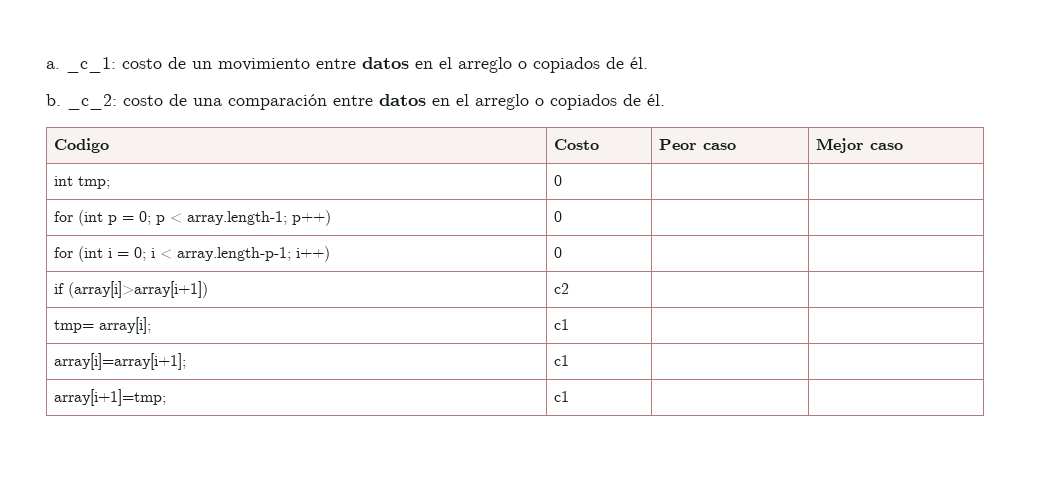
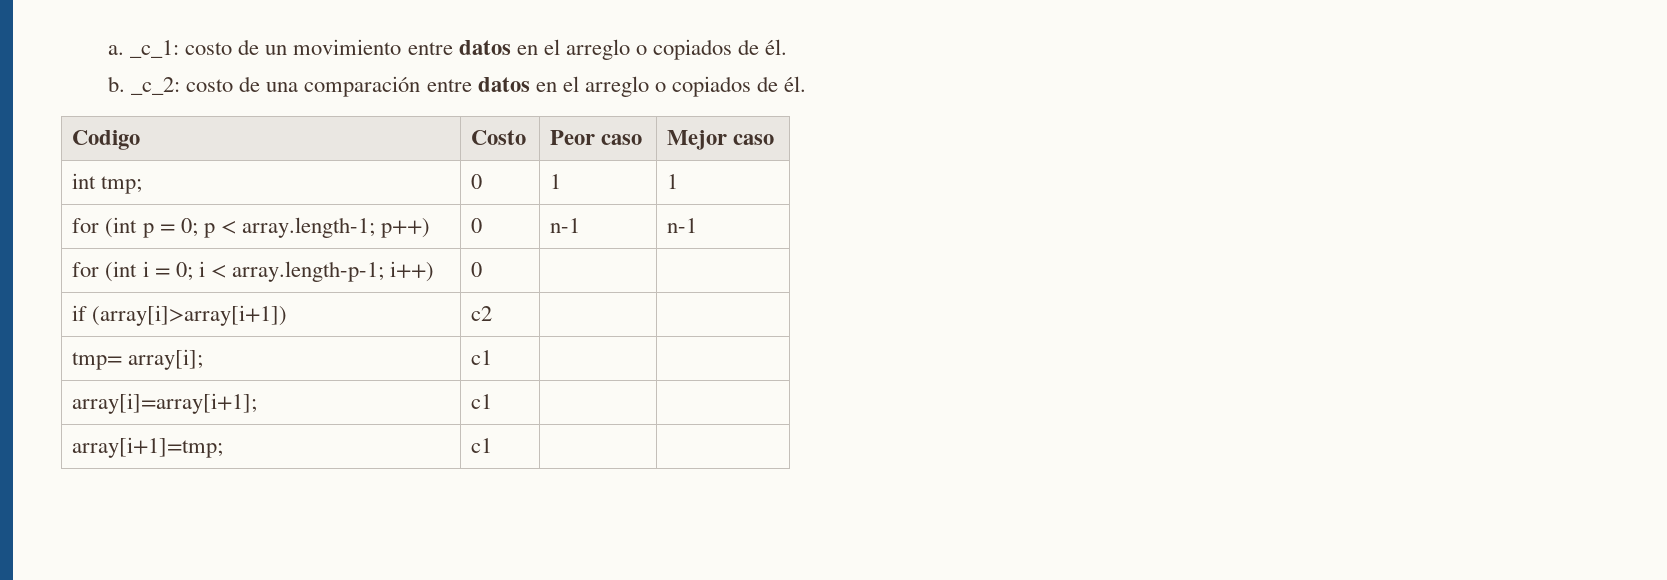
(563, 180) | -> [550,174,562,189] [667,174,679,189] 1 | 1
(563, 216) | -> [550,218,581,233] [667,218,698,233] n-1 | n-1

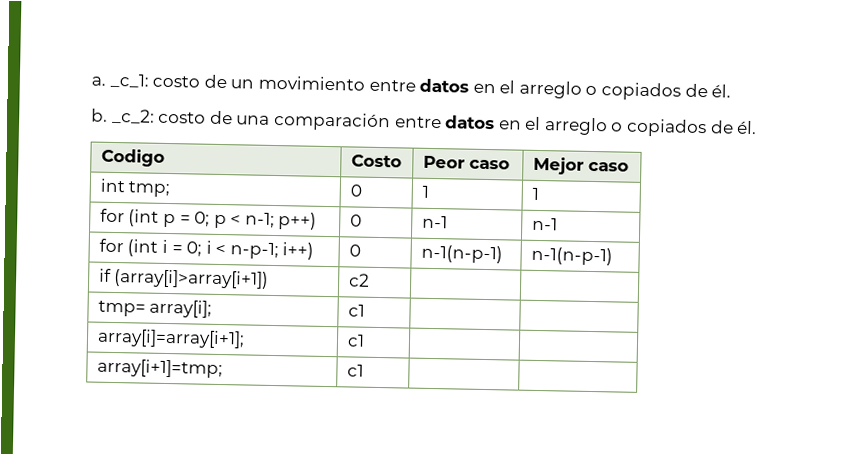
[241,217,375,238] array.length-1; -> [244,212,275,229] n-1;
[231,261,384,282] array.length-p-1; -> [229,242,279,260] n-p-1;
(483, 269) | -> [420,244,503,264] [530,246,613,266] n-1(n-p-1) | n-1(n-p-1)

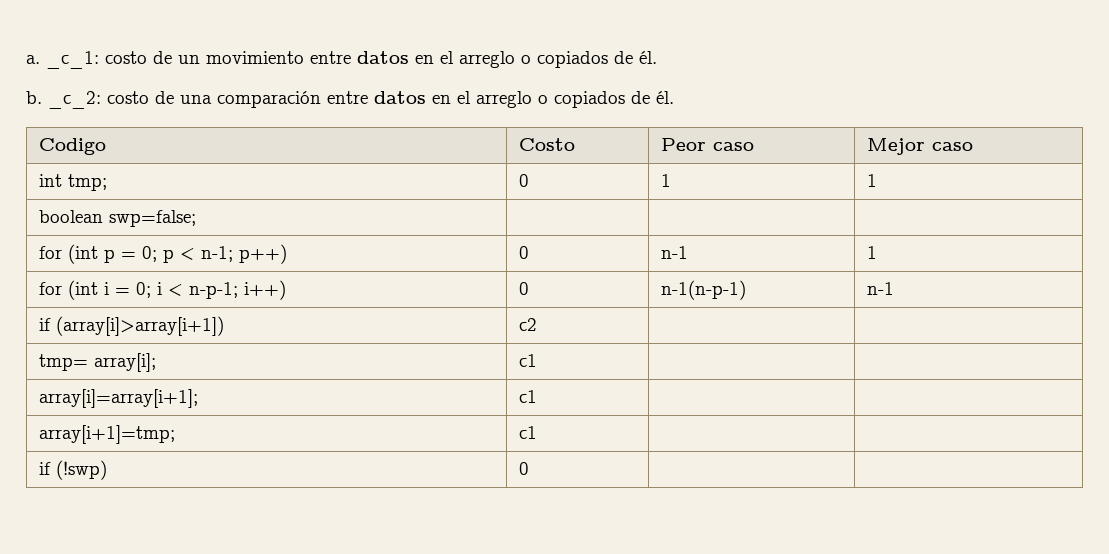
(539, 193) none -> [39,210,197,227] // boolean swp=false; | | |
[531,217,558,231] n-1 -> [867,246,878,259] 1
[530,246,613,266] n-1(n-p-1) -> [867,282,895,295] n-1
(364, 370) none -> [39,460,108,480] [519,462,530,475] // if (!swp) | 0 | |

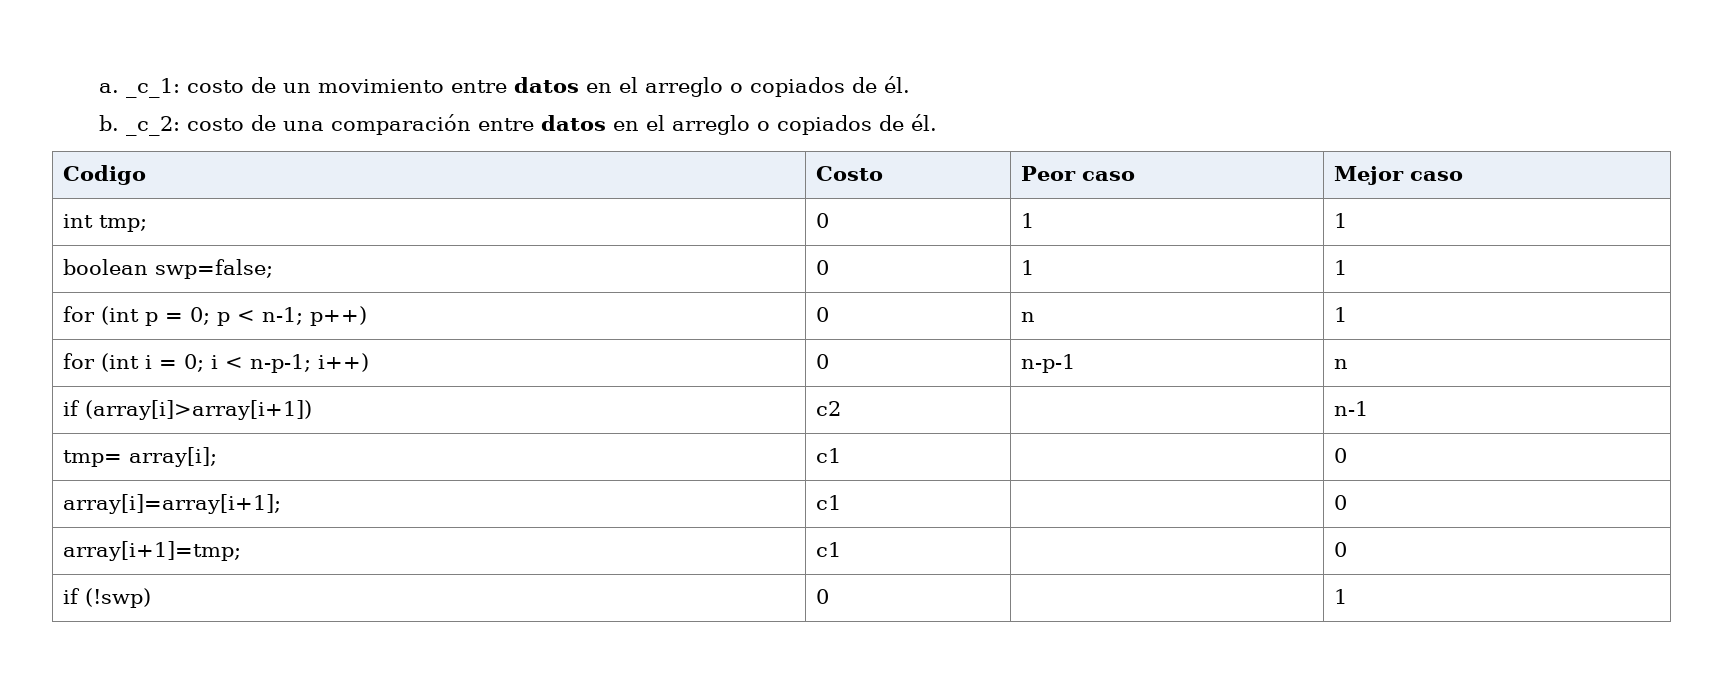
(197, 218) | | -> [815,260,829,275] [1020,260,1034,275] [1333,260,1347,275] 0 | 1 | 1
[661,246,689,259] n-1 -> [1020,312,1035,322] n
[661,280,747,300] [867,282,895,295] n-1(n-p-1) | n-1 -> [1020,354,1075,373] [1333,359,1348,369] n-p-1 | n
(538, 324) none -> [1333,401,1368,416] n-1
(538, 360) none -> [1333,448,1347,463] 0
(538, 396) none -> [1333,495,1347,510] 0
(538, 432) none -> [1333,542,1347,557] 0
(530, 468) none -> [1333,589,1347,604] 1

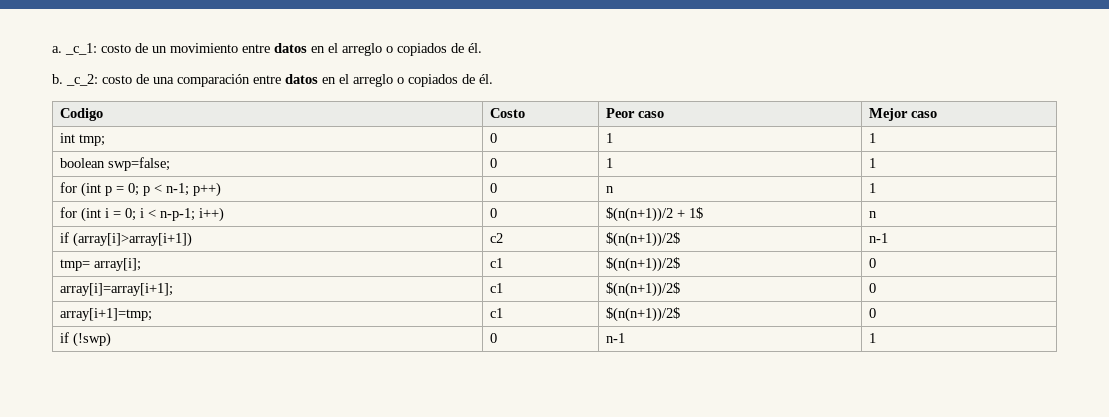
[1020,354,1075,373] n-p-1 -> [605,207,703,222] $(n(n+1))/2 + 1$
(841, 408) none -> [605,232,680,247] $(n(n+1))/2$
(841, 455) none -> [605,257,680,272] $(n(n+1))/2$
(841, 502) none -> [605,282,680,297] $(n(n+1))/2$
(841, 549) none -> [605,307,680,322] $(n(n+1))/2$
(829, 596) none -> [605,333,625,343] n-1

